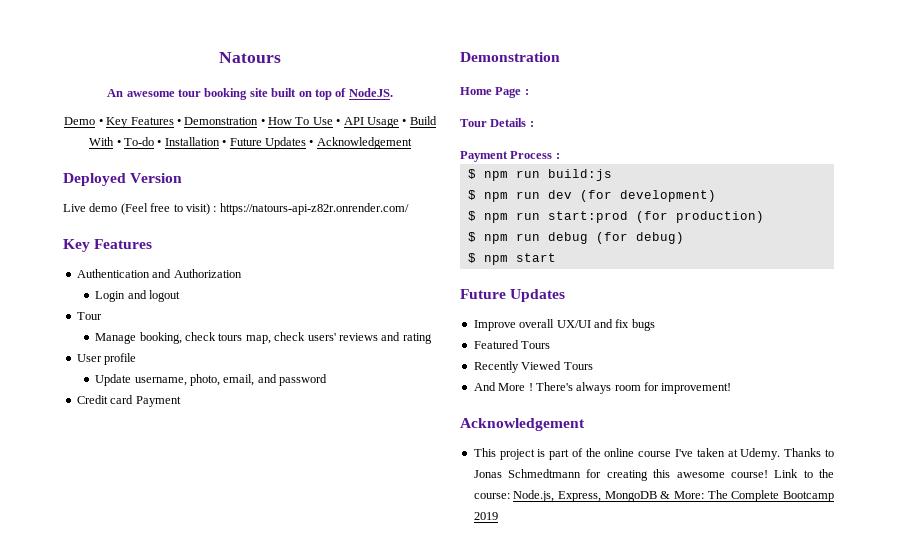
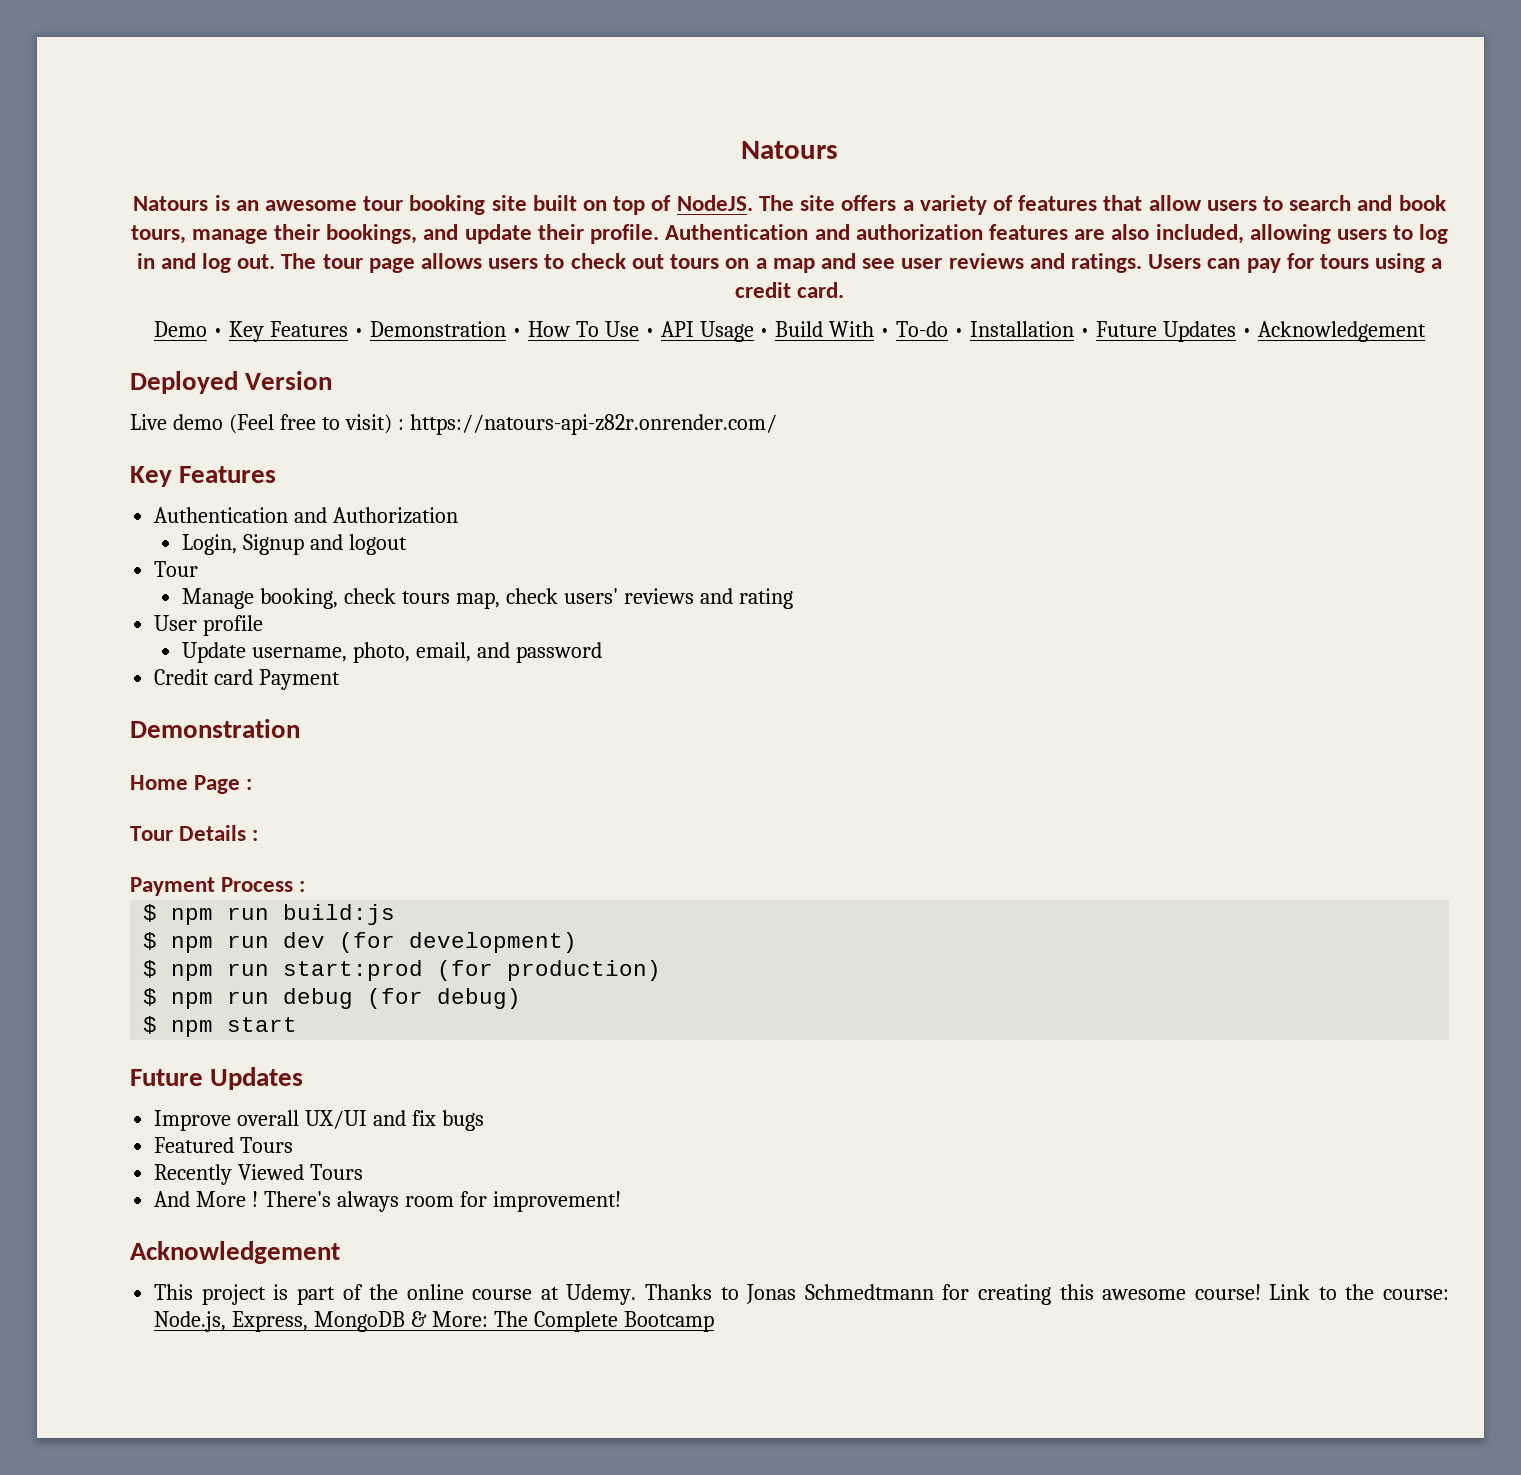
[107,89,124,97] An -> [133,195,259,211] Natours is an
(393, 92) none -> [758,195,1446,215] [130,224,1449,244] [136,253,1443,273] [734,282,845,298] The site offers a variety of features that allow users to search and book tours, manage their bookings, and update their profile. Authentication and authorization features are also included, allowing users to log in and log out. The tour page allows users to check out tours on a map and see user reviews and ratings. Users can pay for tours using a credit card.
[95,291,126,302] Login -> [182,534,304,555] Login, Signup
[675,448,725,457] I've taken -> (533, 1294) none
[473,512,498,520] 2019 -> (714, 1321) none

